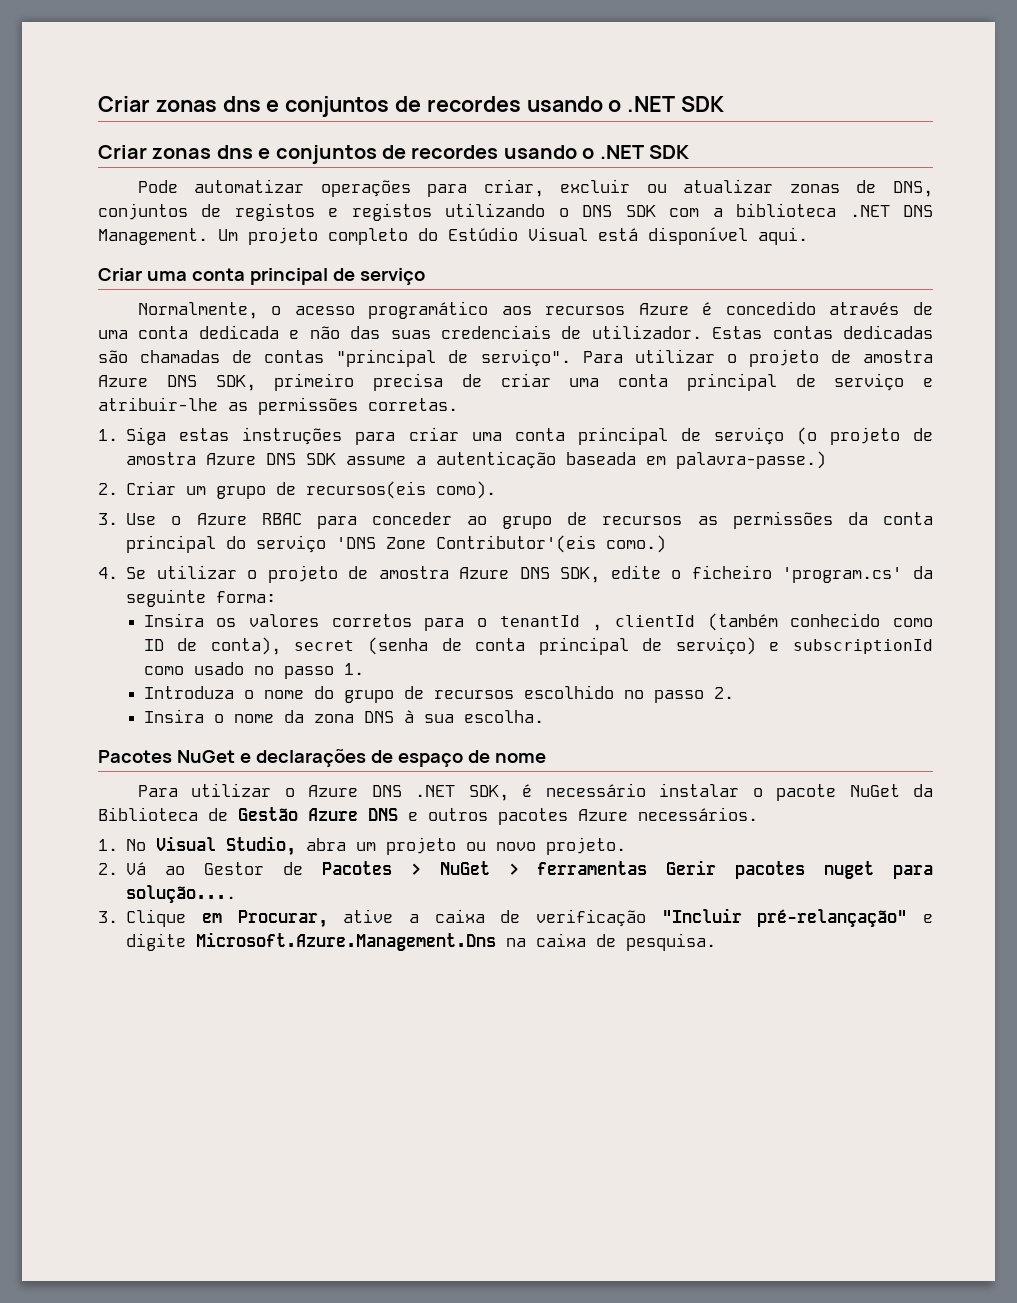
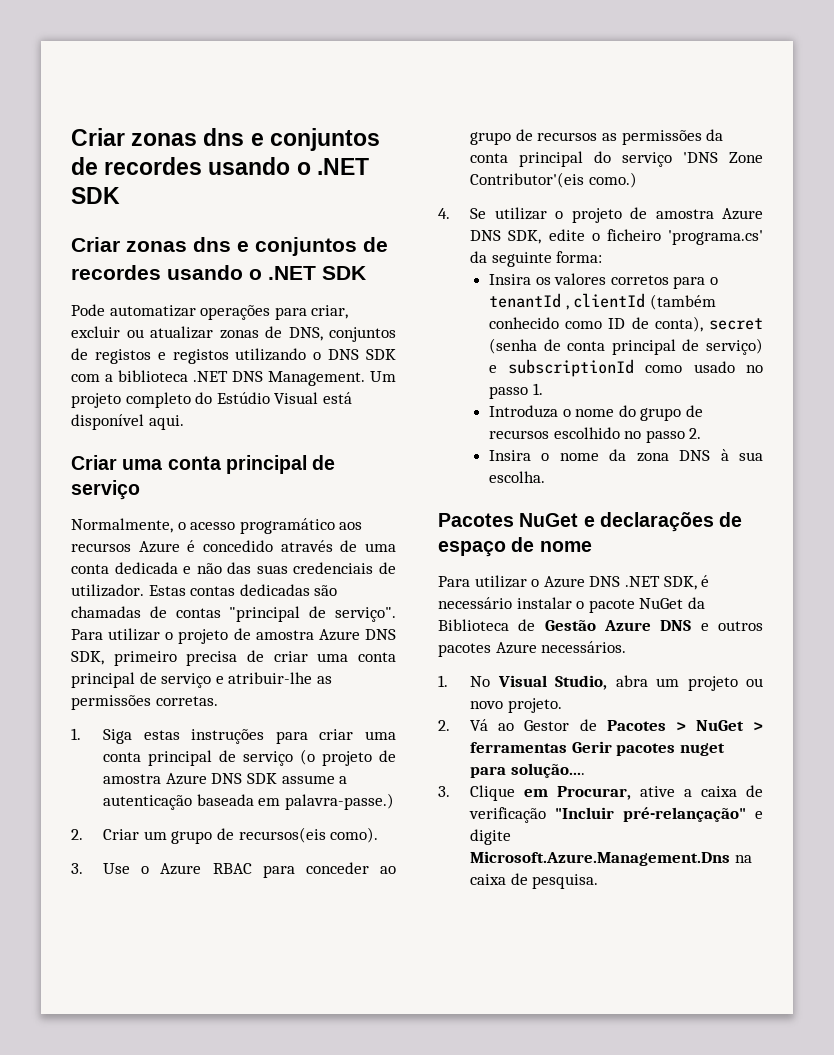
[782,567,903,583] 'program.cs' -> [668,230,763,245] 'programa.cs'

